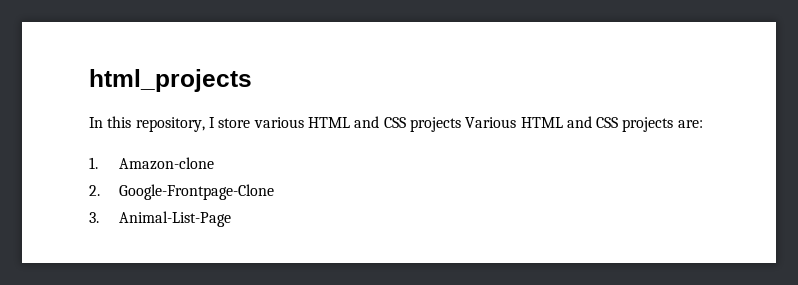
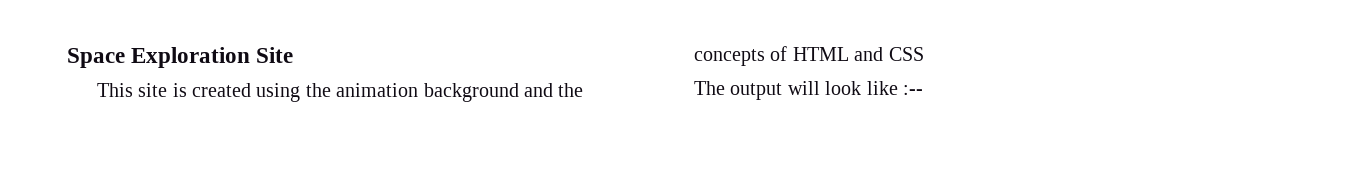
[89,69,252,92] [89,116,703,132] [89,157,214,170] [89,184,274,200] [89,211,231,227] html_projects // In this repository, I store various HTML and CSS projects Various HTML and CSS projects are: // 1. Amazon-clone // 2. Google-Frontpage-Clone // 3. Animal-List-Page -> [67,47,294,68] [96,83,584,102] [694,46,924,66] [694,81,923,100] Space Exploration Site // This site is created using the animation background and the concepts of HTML and CSS // The output will look like :--

